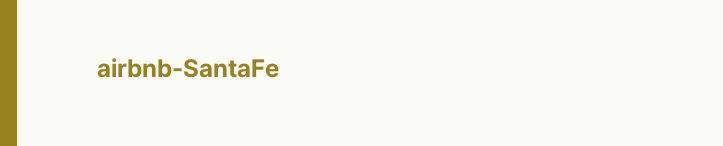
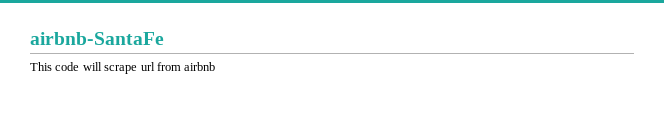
(279, 68) none -> [30,62,216,74] // This code will scrape url from airbnb

